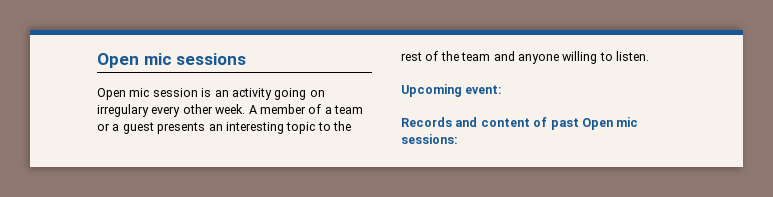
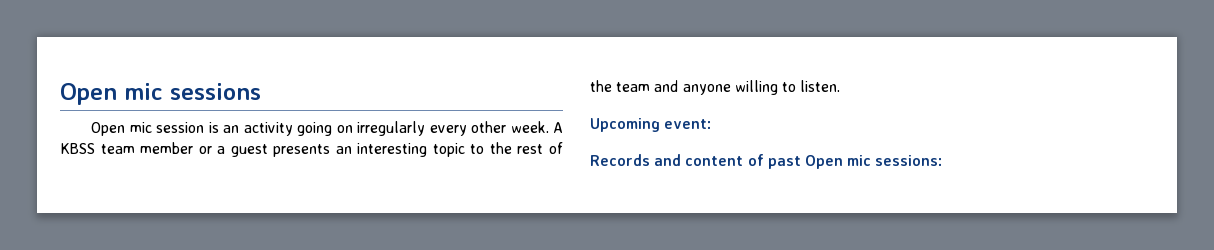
[97,104,149,117] irregulary -> [357,121,426,136] irregularly
[259,104,363,114] member of a team -> [60,142,194,154] KBSS team member

